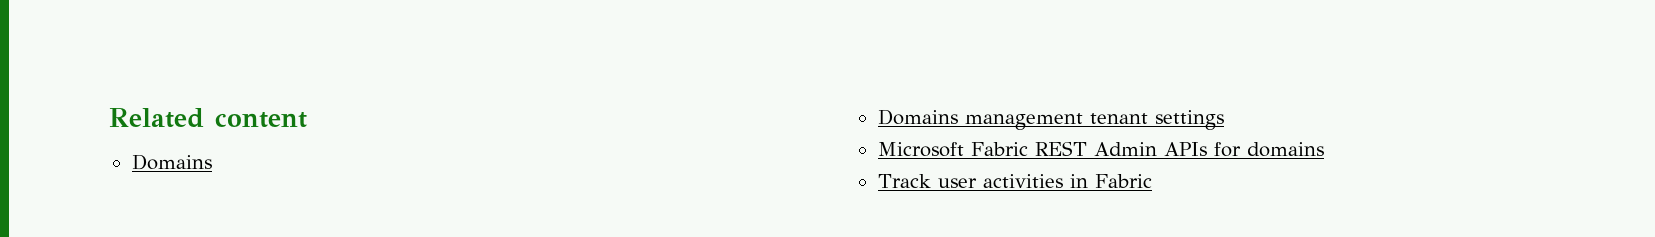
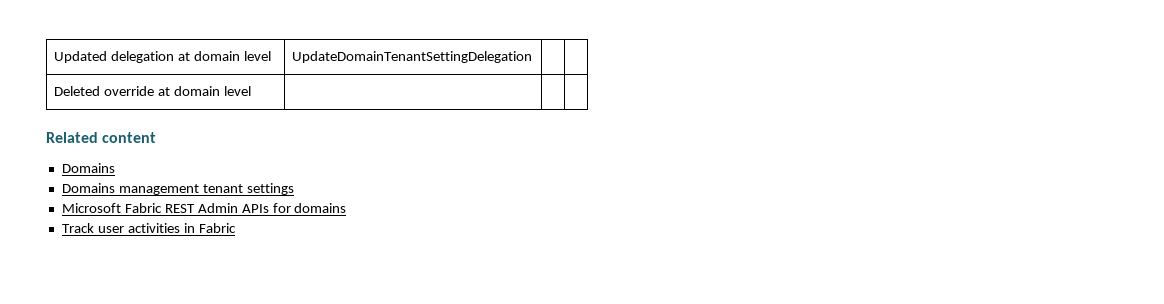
(109, 118) none -> [53,51,271,63] [291,51,532,63] [53,86,251,96] Updated delegation at domain level | UpdateDomainTenantSettingDelegation | | // Deleted override at domain level | | | //

